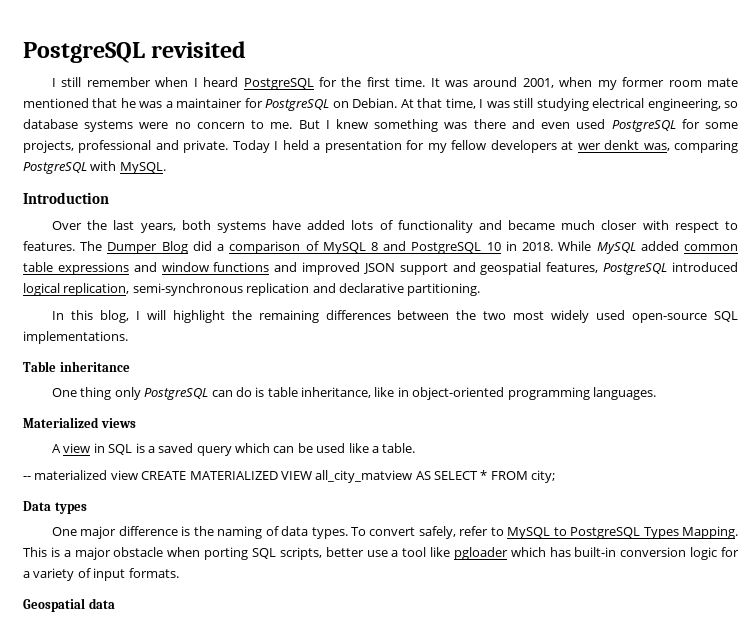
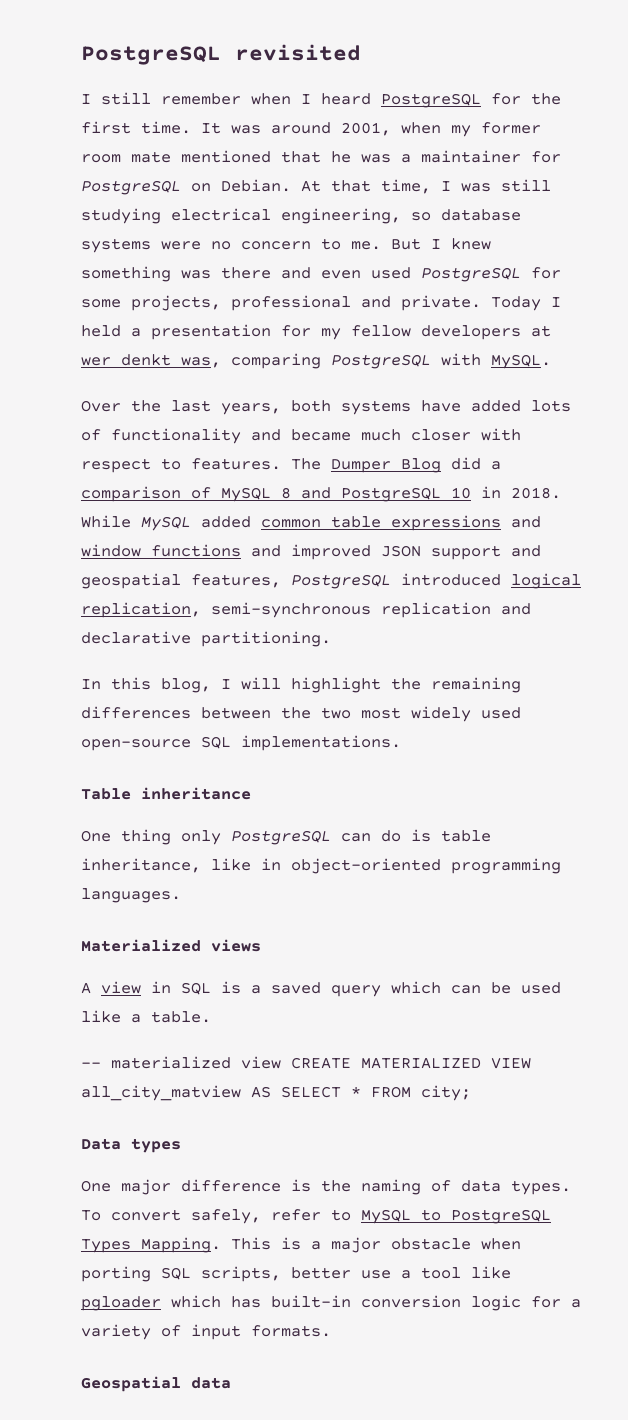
[23,192,109,204] // Introduction -> (551, 361) none

